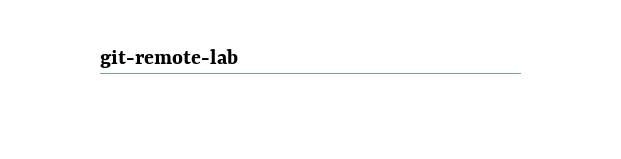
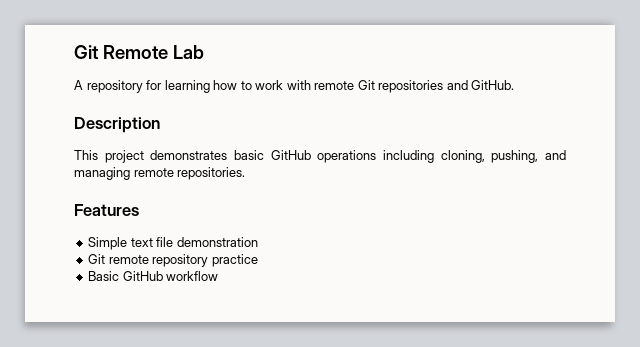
[100,49,238,68] git-remote-lab -> [74,45,204,59] [74,80,515,93] [74,117,160,133] [74,150,566,163] [74,167,246,180] [74,204,139,216] [88,237,258,250] [88,254,258,267] [88,271,219,281] Git Remote Lab // A repository for learning how to work with remote Git repositories and GitHub. // Description // This project demonstrates basic GitHub operations including cloning, pushing, and managing remote repositories. // Features // Simple text file demonstration // Git remote repository practice // Basic GitHub workflow

